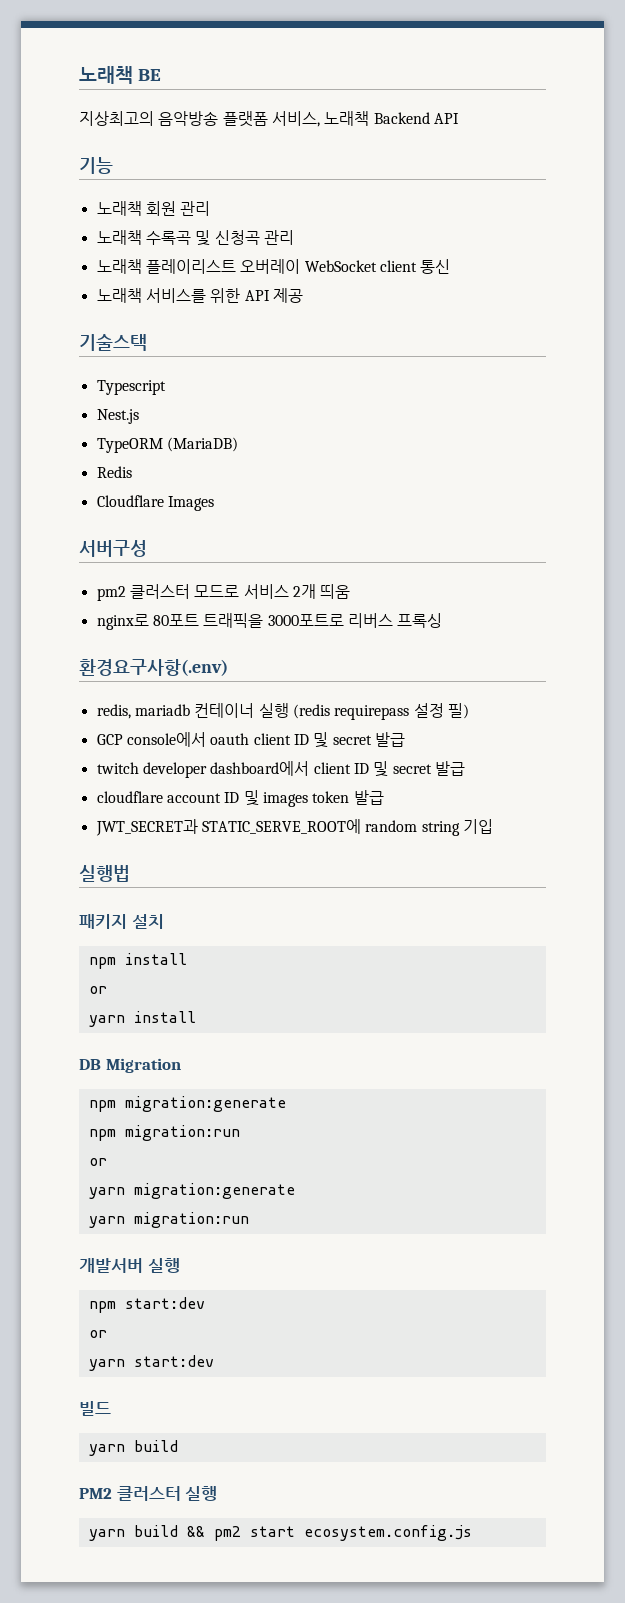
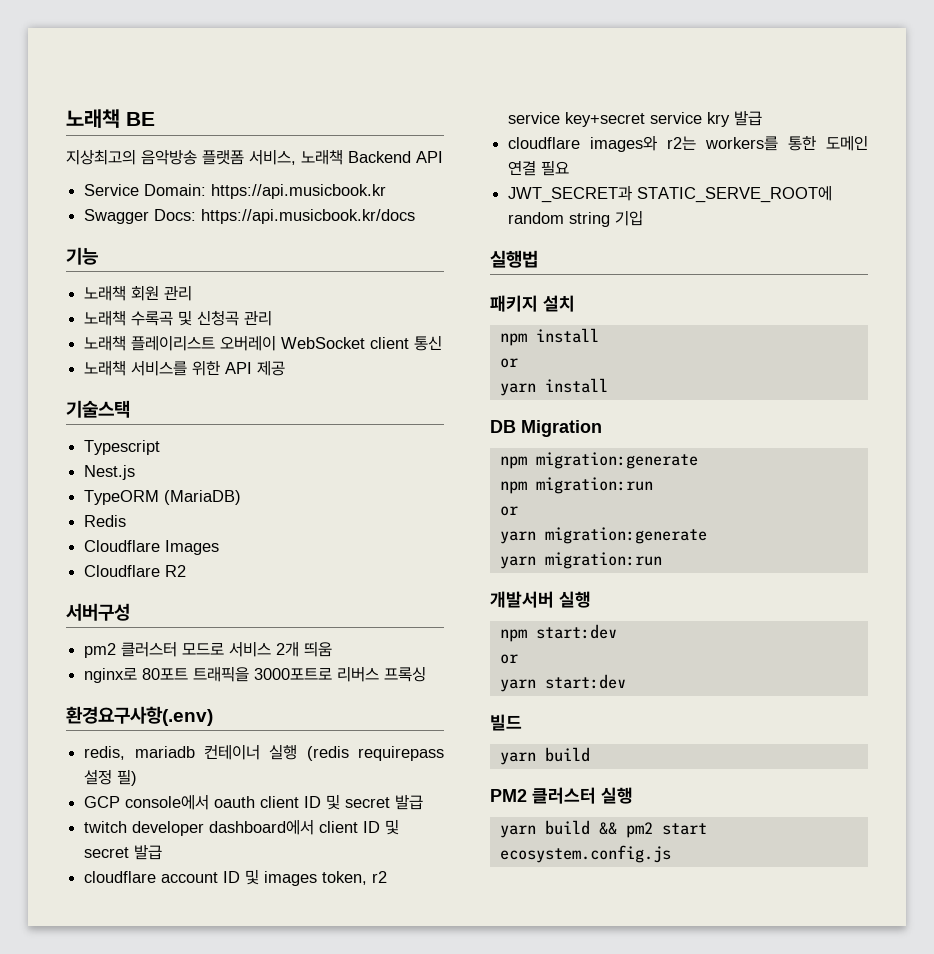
(459, 118) none -> [84,184,387,199] [84,209,416,224] // Service Domain: https://api.musicbook.kr // Swagger Docs: https://api.musicbook.kr/docs
(214, 503) none -> [84,565,187,577] // Cloudflare R2
[312,790,384,805] token 발급 -> [322,871,388,885] [508,110,763,127] [508,135,868,152] [508,160,570,176] token, r2 service key+secret service kry 발급 // cloudflare images와 r2는 workers를 통한 도메인 연결 필요

